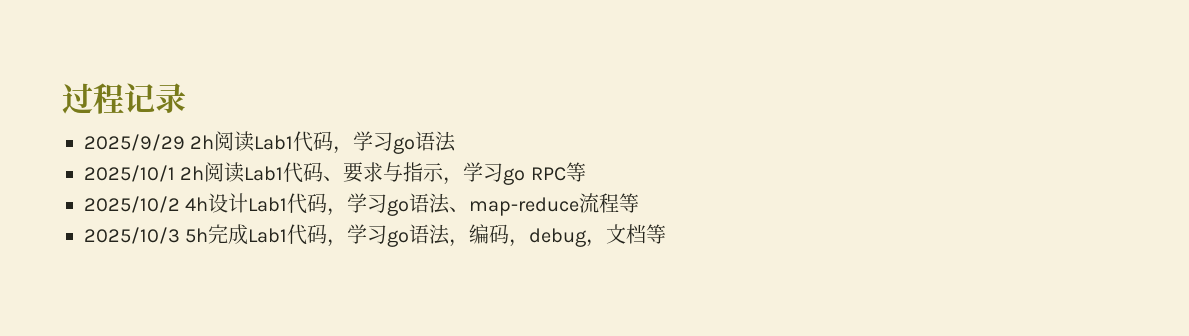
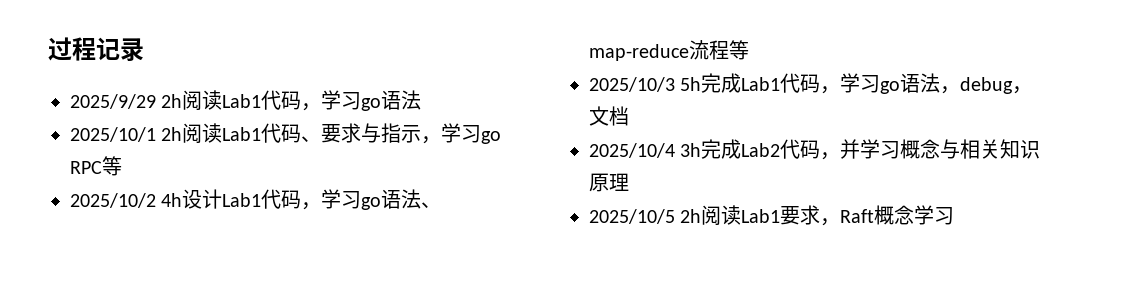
[469,224,530,247] 编码， -> (961, 90) none
[646,224,667,244] 等 -> [589,139,1041,160] [589,173,629,192] [589,205,955,226] // 2025/10/4 3h完成Lab2代码，并学习概念与相关知识原理 // 2025/10/5 2h阅读Lab1要求，Raft概念学习

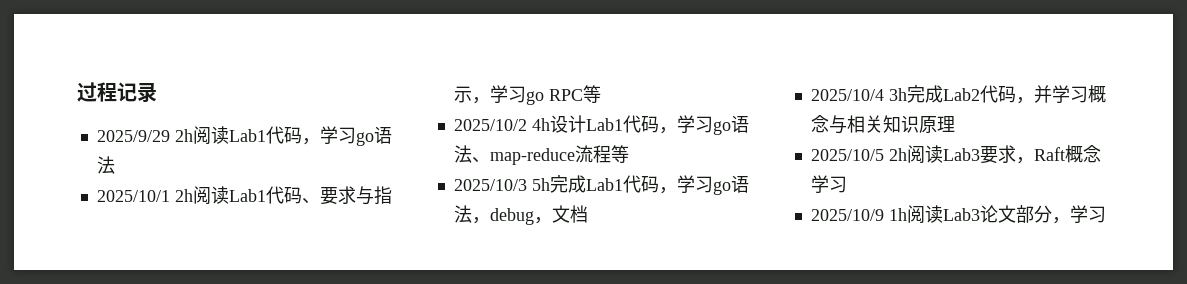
[741,209,781,223] Lab1 -> [942,148,980,161] Lab3
(955, 216) none -> [810,205,1106,224] // 2025/10/9 1h阅读Lab3论文部分，学习

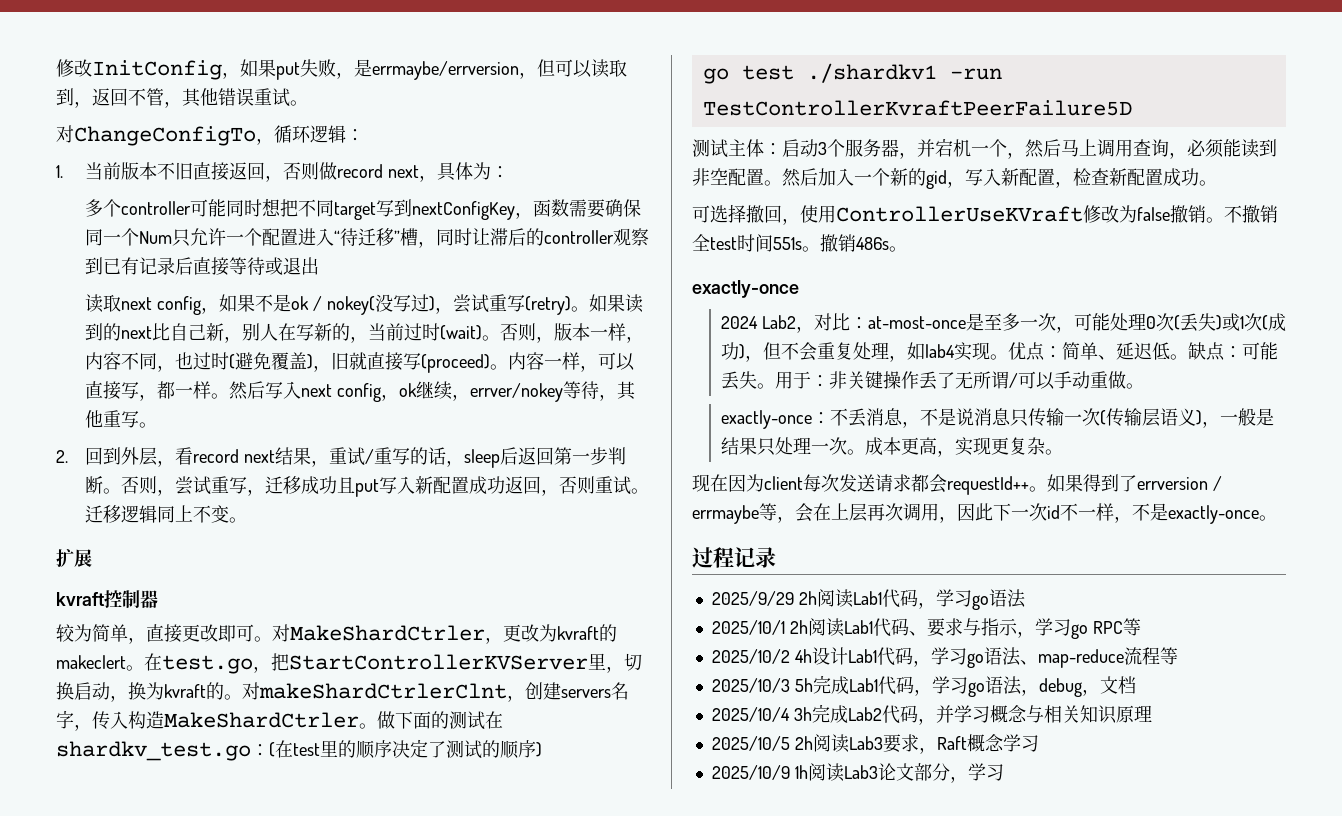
(77, 92) none -> [56,59,627,80] [56,88,308,108] [56,125,364,146] [56,162,509,182] [85,198,642,220] [85,228,650,248] [85,257,320,276] [85,294,643,315] [85,323,645,343] [85,352,636,373] [85,381,636,402] [85,410,158,428] [56,447,626,468] [85,476,650,497] [85,505,248,523] [56,549,92,567] [56,590,158,608] [56,624,617,644] [56,653,642,674] [56,682,629,702] [56,710,503,731] [56,739,542,761] [702,63,1002,84] [702,100,1132,116] [692,139,1277,159] [692,168,1217,189] [692,204,1278,225] [692,234,907,252] [692,280,799,298] [721,313,1286,333] [721,342,1279,362] [721,371,1145,390] [721,408,1275,429] [721,437,1064,457] [692,474,1222,495] [692,503,1277,524] 修改InitConfig，如果put失败，是errmaybe/errversion，但可以读取到，返回不管，其他错误重试。 // 对ChangeConfigTo，循环逻辑： // 1.当前版本不旧直接返回，否则做record next，具体为： // 多个controller可能同时想把不同target写到nextConfigKey，函数需要确保同一个Num只允许一个配置进入“待迁移”槽，同时让滞后的controller观察到已有记录后直接等待或退出 // 读取next config，如果不是ok / nokey(没写过)，尝试重写(retry)。如果读到的next比自己新，别人在写新的，当前过时(wait)。否则，版本一样，内容不同，也过时(避免覆盖)，旧就直接写(proceed)。内容一样，可以直接写，都一样。然后写入next config，ok继续，errver/nokey等待，其他重写。 // 2.回到外层，看record next结果，重试/重写的话，sleep后返回第一步判断。否则，尝试重写，迁移成功且put写入新配置成功返回，否则重试。迁移逻辑同上不变。 // 扩展 // kvraft控制器 // 较为简单，直接更改即可。对MakeShardCtrler，更改为kvraft的makeclert。在test.go，把StartControllerKVServer里，切换启动，换为kvraft的。对makeShardCtrlerClnt，创建servers名字，传入构造MakeShardCtrler。做下面的测试在shardkv_test.go：(在test里的顺序决定了测试的顺序) // go test ./shardkv1 -run TestControllerKvraftPeerFailure5D // 测试主体：启动3个服务器，并宕机一个，然后马上调用查询，必须能读到非空配置。然后加入一个新的gid，写入新配置，检查新配置成功。 // 可选择撤回，使用ControllerUseKVraft修改为false撤销。不撤销全test时间551s。撤销486s。 // exactly-once // 2024 Lab2，对比：at-most-once是至多一次，可能处理0次(丢失)或1次(成功)，但不会重复处理，如lab4实现。优点：简单、延迟低。缺点：可能丢失。用于：非关键操作丢了无所谓/可以手动重做。 // exactly-once：不丢消息，不是说消息只传输一次(传输层语义)，一般是结果只处理一次。成本更高，实现更复杂。 // 现在因为client每次发送请求都会requestId++。如果得到了errversion / errmaybe等，会在上层再次调用，因此下一次id不一样，不是exactly-once。 //

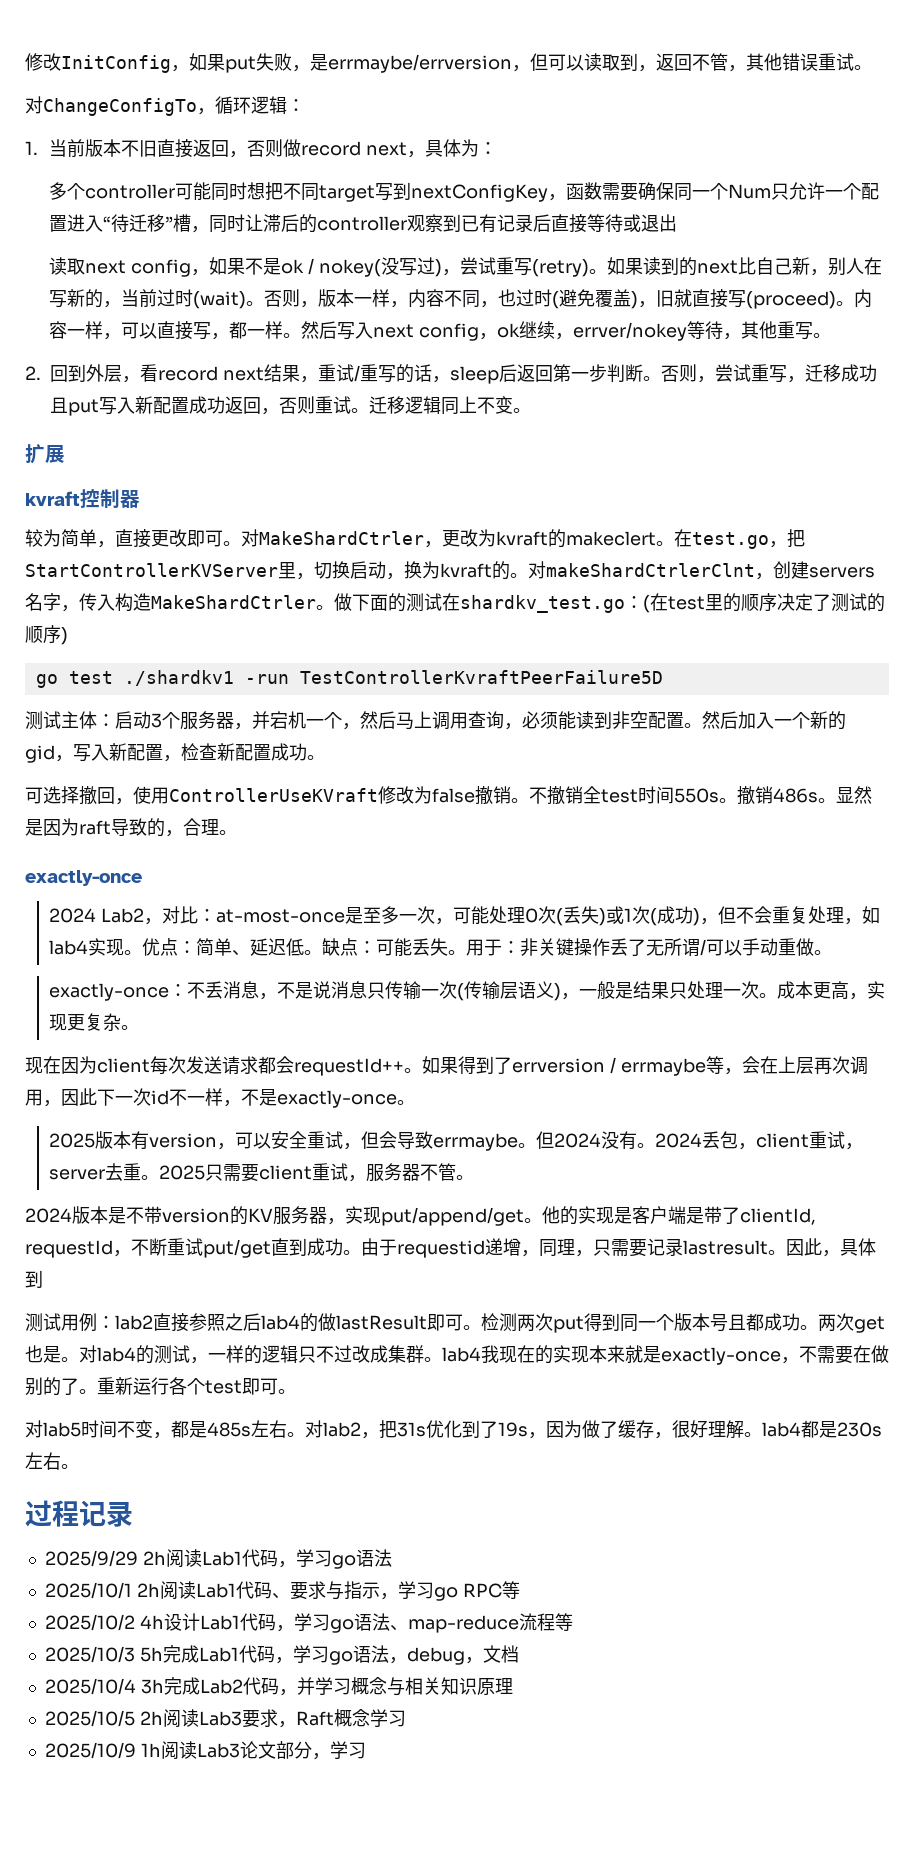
[773,237,802,250] 551s -> [674,788,719,803] 550s
(907, 249) none -> [836,786,872,804] [25,818,237,837] 显然是因为raft导致的，合理。
(1277, 518) none -> [49,1131,864,1151] [49,1163,475,1182] [25,1206,816,1226] [25,1238,876,1258] [25,1270,43,1288] [25,1313,885,1333] [25,1345,889,1365] [25,1377,296,1396] [25,1420,882,1439] [25,1452,79,1470] // 2025版本有version，可以安全重试，但会导致errmaybe。但2024没有。2024丢包，client重试，server去重。2025只需要client重试，服务器不管。 // 2024版本是不带version的KV服务器，实现put/append/get。他的实现是客户端是带了clientId, requestId，不断重试put/get直到成功。由于requestid递增，同理，只需要记录lastresult。因此，具体到 // 测试用例：lab2直接参照之后lab4的做lastResult即可。检测两次put得到同一个版本号且都成功。两次get也是。对lab4的测试，一样的逻辑只不过改成集群。lab4我现在的实现本来就是exactly-once，不需要在做别的了。重新运行各个test即可。 // 对lab5时间不变，都是485s左右。对lab2，把31s优化到了19s，因为做了缓存，很好理解。lab4都是230s左右。

